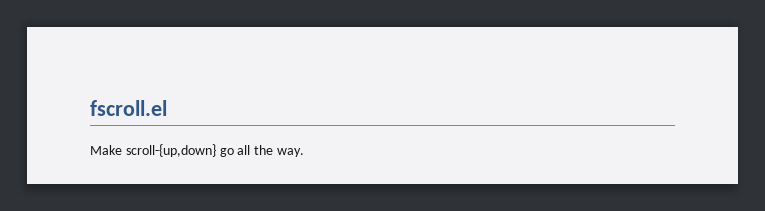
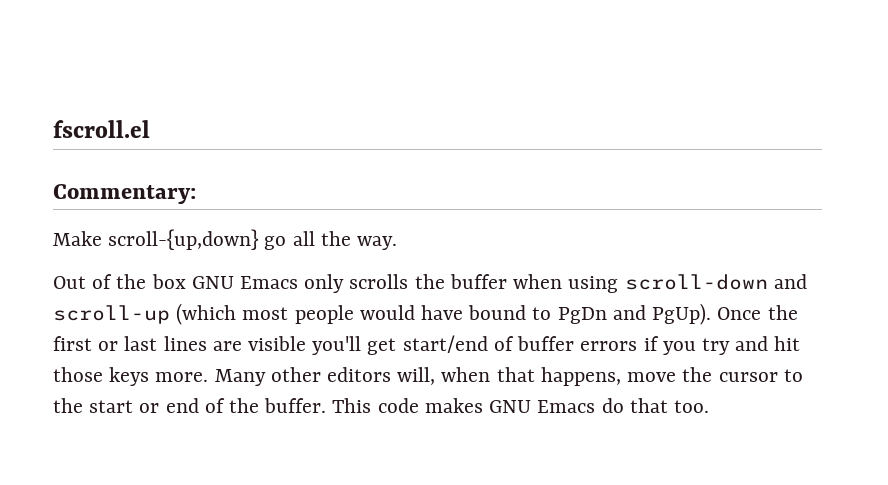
(167, 108) none -> [53,184,196,204] // Commentary:
(304, 152) none -> [53,274,807,293] [53,303,798,325] [53,335,801,355] [53,367,803,386] [53,398,709,413] // Out of the box GNU Emacs only scrolls the buffer when using scroll-down and scroll-up (which most people would have bound to PgDn and PgUp). Once the first or last lines are visible you'll get start/end of buffer errors if you try and hit those keys more. Many other editors will, when that happens, move the cursor to the start or end of the buffer. This code makes GNU Emacs do that too.

